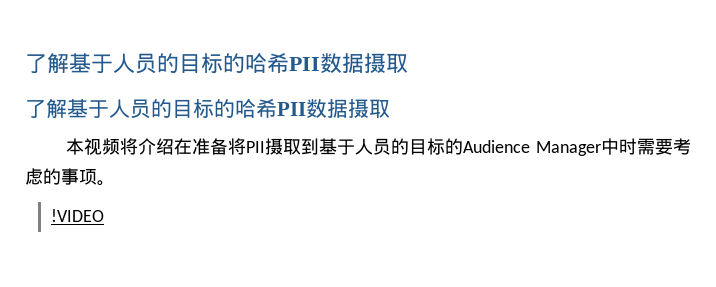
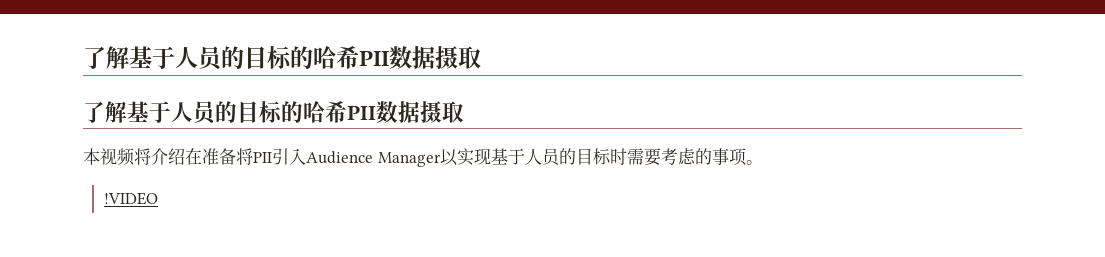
[265,138,619,156] 摄取到基于人员的目标的Audience Manager中 -> [272,148,611,167] 引入Audience Manager以实现基于人员的目标

